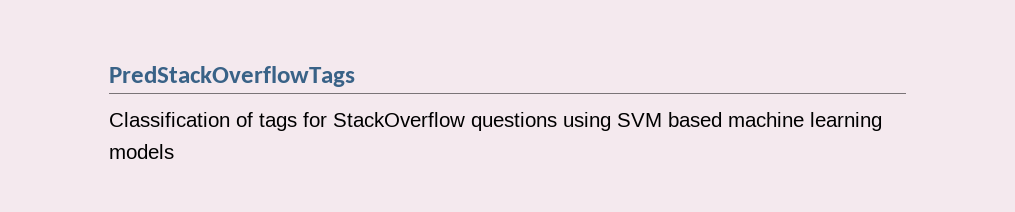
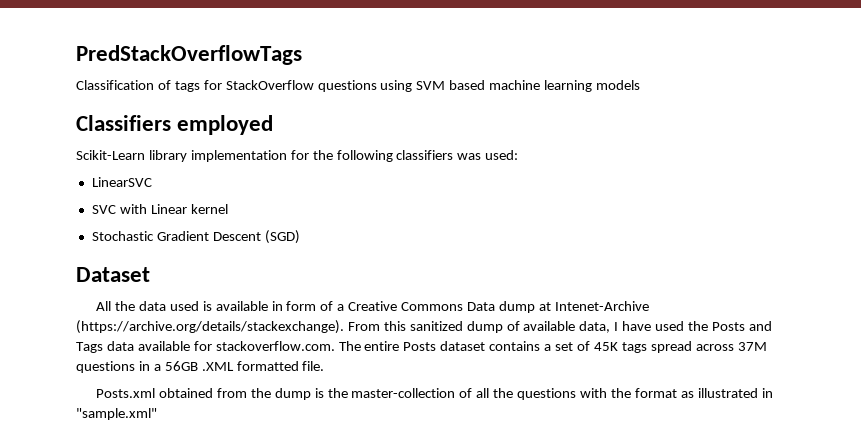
(174, 151) none -> [76,115,274,135] [76,150,519,162] [91,177,152,187] [91,204,228,214] [91,230,300,244] [76,267,150,282] [96,301,649,313] [76,320,772,334] [76,341,767,353] [76,361,325,373] [96,388,773,400] [76,408,157,420] // Classifiers employed // Scikit-Learn library implementation for the following classifiers was used: // LinearSVC // SVC with Linear kernel // Stochastic Gradient Descent (SGD) // Dataset // All the data used is available in form of a Creative Commons Data dump at Intenet-Archive (https://archive.org/details/stackexchange). From this sanitized dump of available data, I have used the Posts and Tags data available for stackoverflow.com. The entire Posts dataset contains a set of 45K tags spread across 37M questions in a 56GB .XML formatted file. // Posts.xml obtained from the dump is the master-collection of all the questions with the format as illustrated in "sample.xml"

